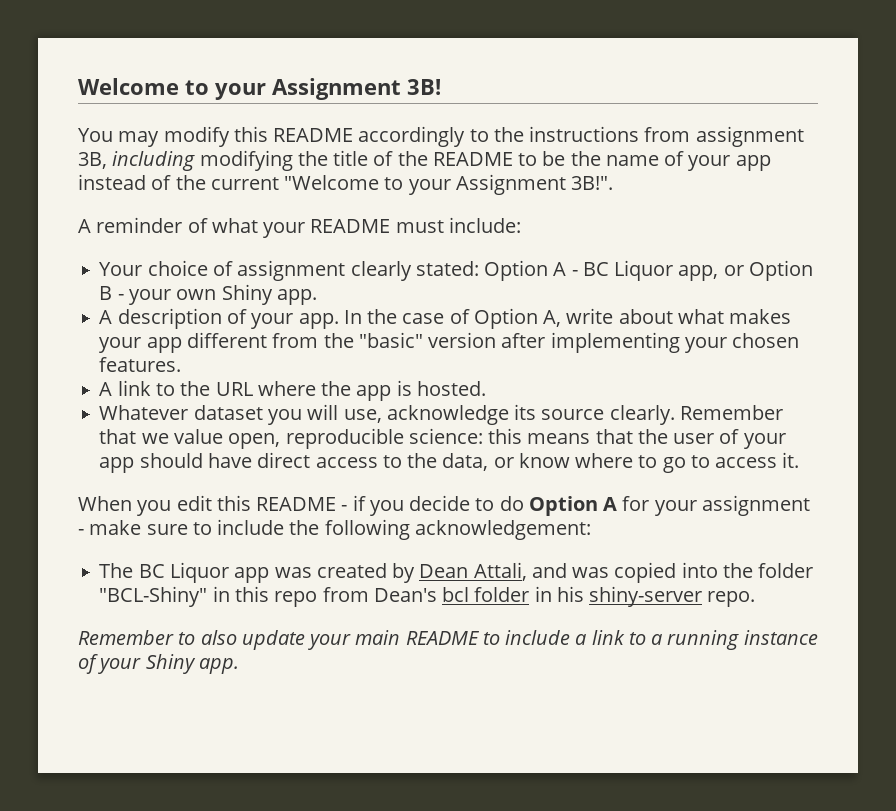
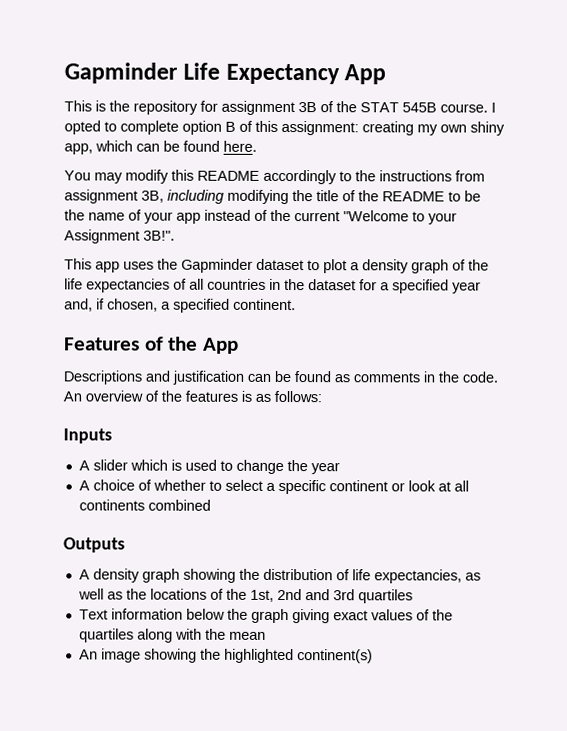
[78,78,441,100] Welcome to your Assignment 3B! -> [64,62,387,85] [64,100,496,116] [64,120,505,136] [64,140,257,155] Gapminder Life Expectancy App // This is the repository for assignment 3B of the STAT 545B course. I opted to complete option B of this assignment: creating my own shiny app, which can be found here.
[78,217,521,238] [99,260,813,281] [99,284,317,305] [99,308,792,329] [99,332,800,353] [99,357,182,372] [99,380,486,401] [99,404,783,425] [99,428,786,449] [99,452,800,473] [78,495,810,516] [78,519,591,540] [99,562,814,583] [99,586,756,607] [78,630,818,650] [78,654,239,674] A reminder of what your README must include: // Your choice of assignment clearly stated: Option A - BC Liquor app, or Option B - your own Shiny app. // A description of your app. In the case of Option A, write about what makes your app different from the "basic" version after implementing your chosen features. // A link to the URL where the app is hosted. // Whatever dataset you will use, acknowledge its source clearly. Remember that we value open, reproducible science: this means that the user of your app should have direct access to the data, or know where to go to access it. // When you edit this README - if you decide to do Option A for your assignment - make sure to include the following acknowledgement: // The BC Liquor app was created by Dean Attali, and was copied into the folder "BCL-Shiny" in this repo from Dean's bcl folder in his shiny-server repo. // Remember to also update your main README to include a link to a running instance of your Shiny app. -> [64,258,489,274] [64,278,481,294] [64,298,296,313] [64,336,239,354] [63,370,498,385] [63,390,322,403] [63,428,112,444] [78,459,340,475] [78,479,469,495] [78,499,211,511] [63,537,125,553] [78,568,481,584] [77,588,413,604] [78,608,453,624] [78,628,266,643] [78,648,373,664] This app uses the Gapminder dataset to plot a density graph of the life expectancies of all countries in the dataset for a specified year and, if chosen, a specified continent. // Features of the App // Descriptions and justification can be found as comments in the code. An overview of the features is as follows: // Inputs // A slider which is used to change the year // A choice of whether to select a specific continent or look at all continents combined // Outputs // A density graph showing the distribution of life expectancies, as well as the locations of the 1st, 2nd and 3rd quartiles // Text information below the graph giving exact values of the quartiles along with the mean // An image showing the highlighted continent(s)

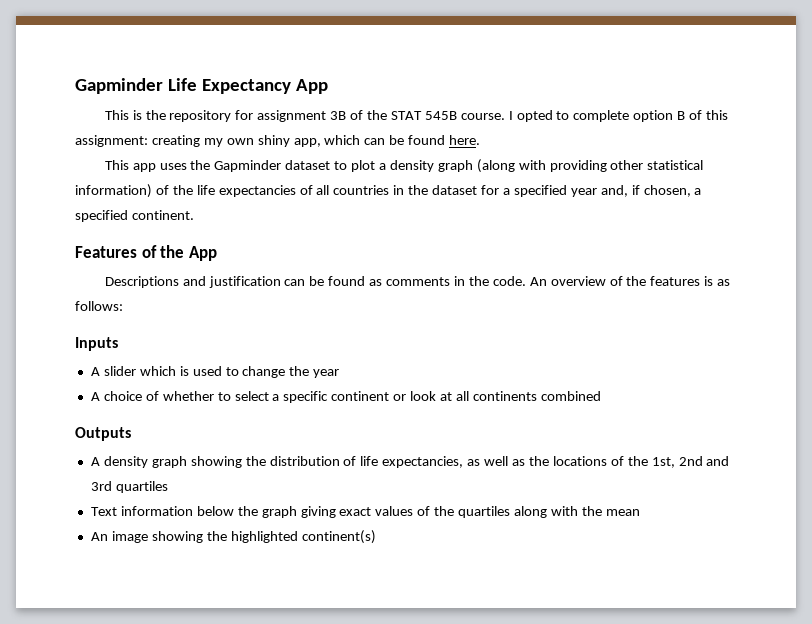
[64,169,485,185] [64,189,481,205] [64,209,457,225] [64,229,175,244] // You may modify this README accordingly to the instructions from assignment 3B, including modifying the title of the README to be the name of your app instead of the current "Welcome to your Assignment 3B!". -> (481, 140) none
(449, 266) none -> [476,159,704,173] [75,184,152,198] (along with providing other statistical information)

